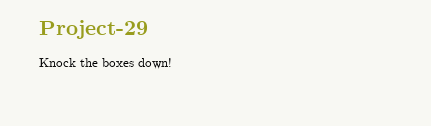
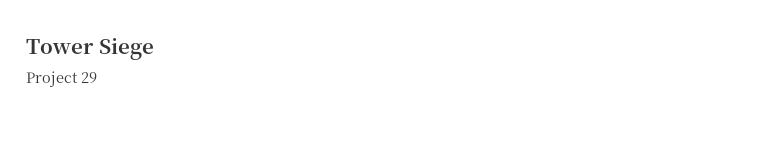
[39,20,148,39] [39,58,172,69] Project-29 // Knock the boxes down! -> [26,38,154,60] [26,71,97,87] Tower Siege // Project 29

